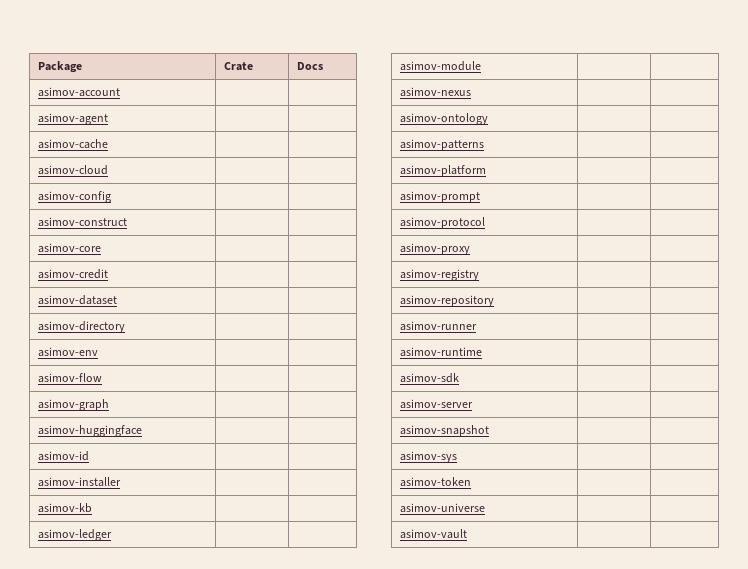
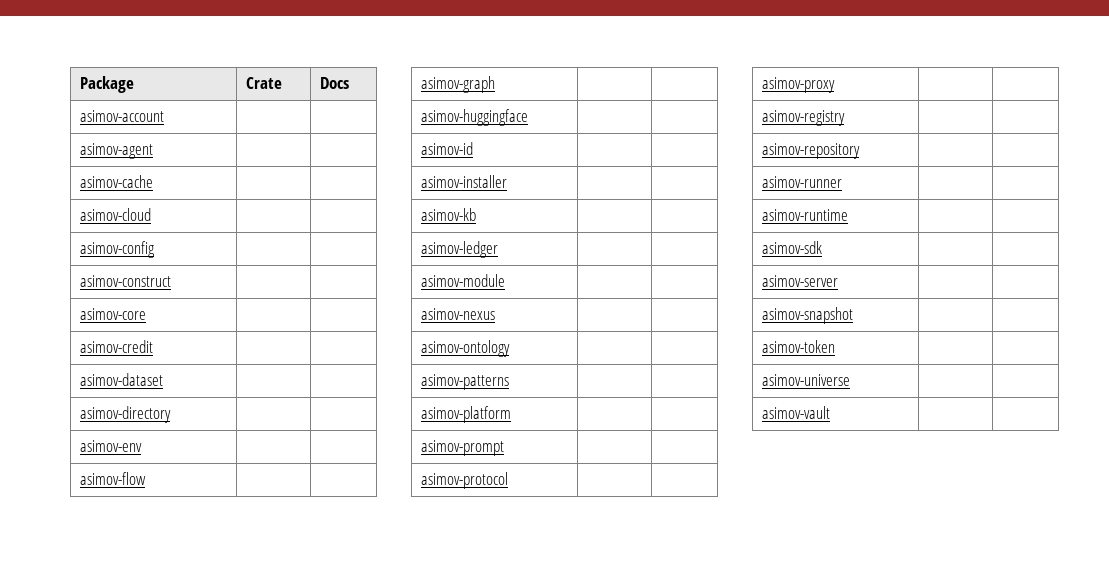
[399,451,457,463] // asimov-sys | | -> (854, 315) none

